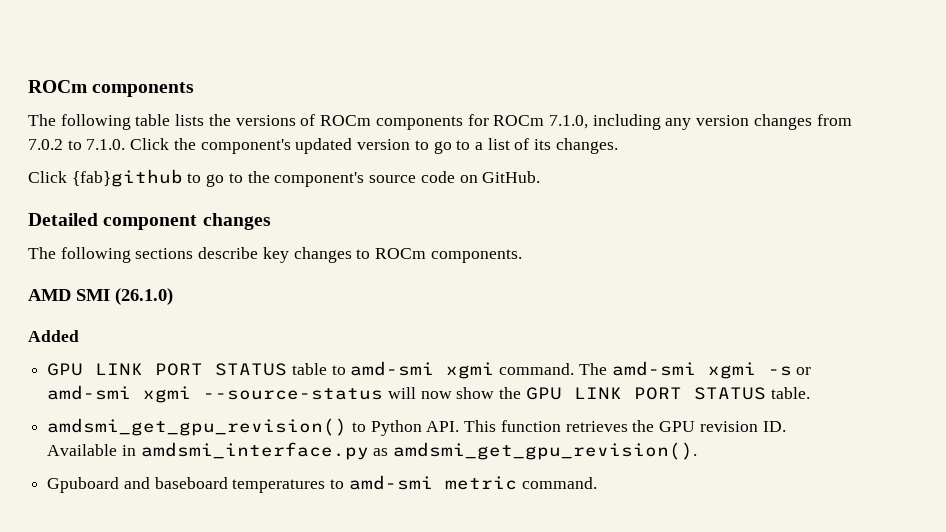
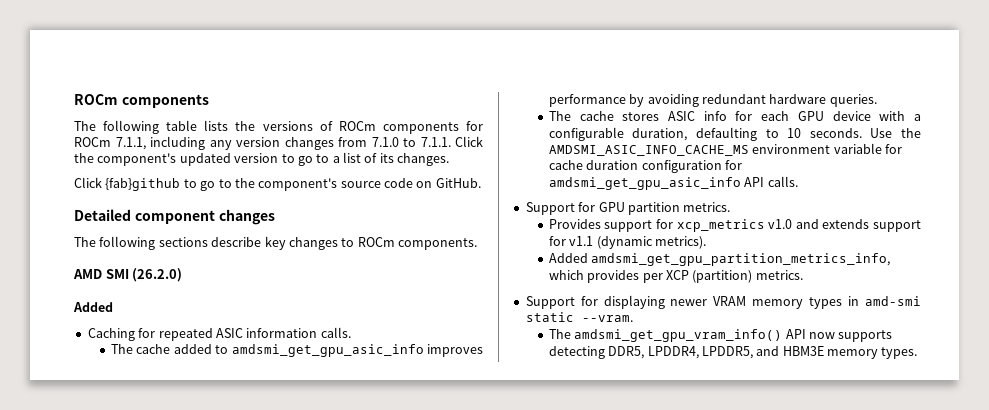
[548,115,588,129] 7.1.0, -> [115,137,146,150] 7.1.1,
[28,139,126,150] 7.0.2 to 7.1.0. -> [371,137,451,147] 7.1.0 to 7.1.1.
[115,288,173,305] (26.1.0) -> [132,268,183,282] (26.2.0)
[47,361,812,379] [47,385,810,403] [47,418,786,436] [47,442,698,460] [47,475,597,493] GPU LINK PORT STATUS table to amd-smi xgmi command. The amd-smi xgmi -s or amd-smi xgmi --source-status will now show the GPU LINK PORT STATUS table. // amdsmi_get_gpu_revision() to Python API. This function retrieves the GPU revision ID. Available in amdsmi_interface.py as amdsmi_get_gpu_revision(). // Gpuboard and baseboard temperatures to amd-smi metric command. -> [87,327,351,341] [110,344,483,357] [548,94,877,107] [548,111,922,121] [548,127,921,141] [548,143,902,156] [548,160,742,173] [548,176,798,190] [525,202,731,215] [548,219,921,232] [548,236,706,249] [548,253,891,266] [548,270,803,283] [525,295,921,309] [525,312,633,322] [548,329,893,342] [548,346,918,359] Caching for repeated ASIC information calls. // The cache added to amdsmi_get_gpu_asic_info improves performance by avoiding redundant hardware queries. // The cache stores ASIC info for each GPU device with a configurable duration, defaulting to 10 seconds. Use the AMDSMI_ASIC_INFO_CACHE_MS environment variable for cache duration configuration for amdsmi_get_gpu_asic_info API calls. // Support for GPU partition metrics. // Provides support for xcp_metrics v1.0 and extends support for v1.1 (dynamic metrics). // Added amdsmi_get_gpu_partition_metrics_info, which provides per XCP (partition) metrics. // Support for displaying newer VRAM memory types in amd-smi static --vram. // The amdsmi_get_gpu_vram_info() API now supports detecting DDR5, LPDDR4, LPDDR5, and HBM3E memory types.

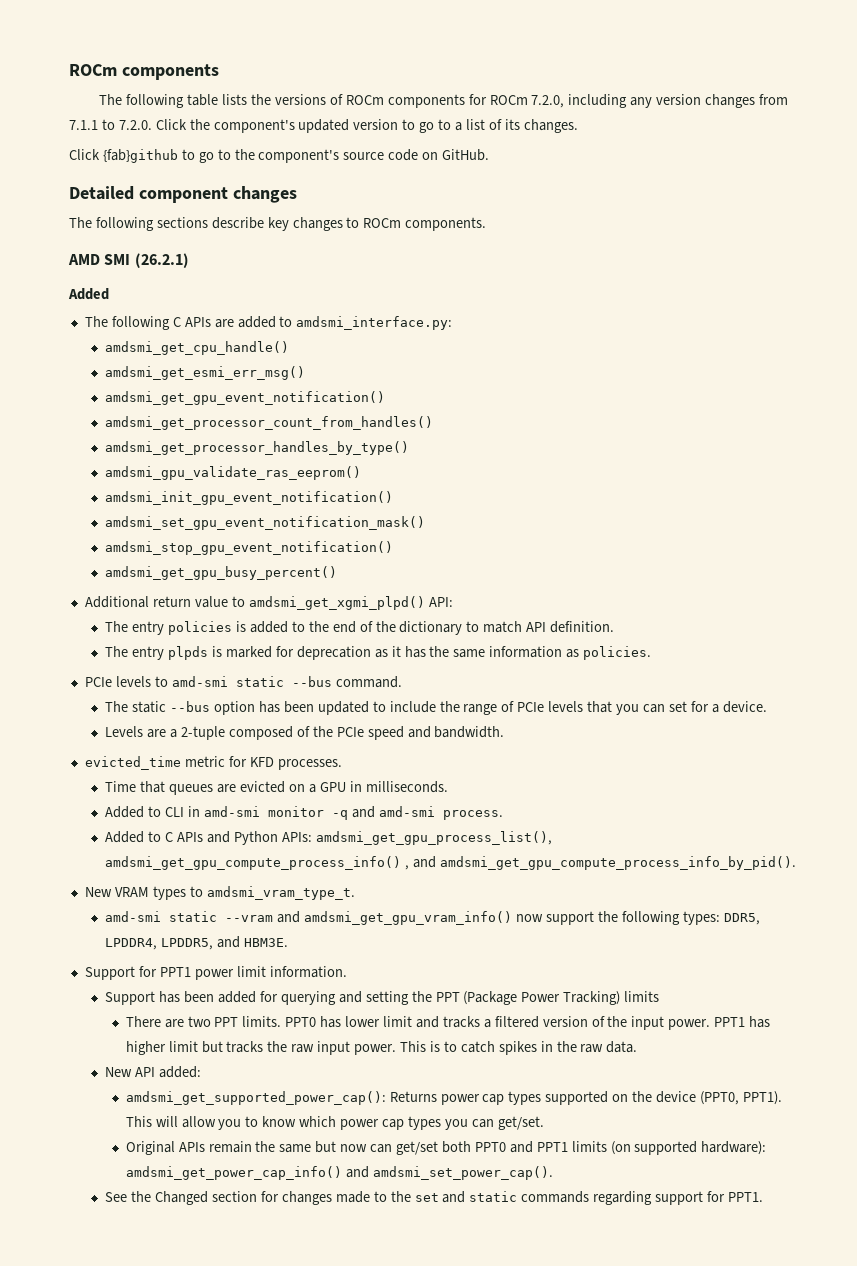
[115,137,146,150] 7.1.1, -> [531,95,565,108] 7.2.0,
[371,137,451,147] 7.1.0 to 7.1.1. -> [69,119,152,130] 7.1.1 to 7.2.0.
[132,268,183,282] (26.2.0) -> [134,253,189,268] (26.2.1)
[87,327,351,341] [110,344,483,357] [548,94,877,107] [548,111,922,121] [548,127,921,141] [548,143,902,156] [548,160,742,173] [548,176,798,190] [525,202,731,215] [548,219,921,232] [548,236,706,249] [548,253,891,266] [548,270,803,283] [525,295,921,309] [525,312,633,322] [548,329,893,342] [548,346,918,359] Caching for repeated ASIC information calls. // The cache added to amdsmi_get_gpu_asic_info improves performance by avoiding redundant hardware queries. // The cache stores ASIC info for each GPU device with a configurable duration, defaulting to 10 seconds. Use the AMDSMI_ASIC_INFO_CACHE_MS environment variable for cache duration configuration for amdsmi_get_gpu_asic_info API calls. // Support for GPU partition metrics. // Provides support for xcp_metrics v1.0 and extends support for v1.1 (dynamic metrics). // Added amdsmi_get_gpu_partition_metrics_info, which provides per XCP (partition) metrics. // Support for displaying newer VRAM memory types in amd-smi static --vram. // The amdsmi_get_gpu_vram_info() API now supports detecting DDR5, LPDDR4, LPDDR5, and HBM3E memory types. -> [84,316,453,330] [105,341,290,355] [105,366,306,380] [105,391,386,405] [105,416,434,430] [105,441,410,455] [105,466,362,480] [105,491,394,505] [105,516,426,530] [105,541,394,555] [105,566,338,580] [84,596,453,610] [105,621,615,635] [105,646,652,660] [84,676,402,688] [105,701,767,715] [105,726,505,740] [84,756,342,770] [105,781,448,795] [105,806,503,820] [105,831,552,845] [105,856,797,870] [84,886,355,900] [105,911,760,925] [105,936,289,950] [84,966,347,980] [105,991,660,1005] [125,1016,771,1030] [125,1041,638,1055] [105,1066,202,1078] [125,1091,782,1105] [125,1116,544,1130] [125,1141,767,1155] [125,1166,553,1180] [105,1191,763,1205] The following C APIs are added to amdsmi_interface.py: // amdsmi_get_cpu_handle() // amdsmi_get_esmi_err_msg() // amdsmi_get_gpu_event_notification() // amdsmi_get_processor_count_from_handles() // amdsmi_get_processor_handles_by_type() // amdsmi_gpu_validate_ras_eeprom() // amdsmi_init_gpu_event_notification() // amdsmi_set_gpu_event_notification_mask() // amdsmi_stop_gpu_event_notification() // amdsmi_get_gpu_busy_percent() // Additional return value to amdsmi_get_xgmi_plpd() API: // The entry policies is added to the end of the dictionary to match API definition. // The entry plpds is marked for deprecation as it has the same information as policies. // PCIe levels to amd-smi static --bus command. // The static --bus option has been updated to include the range of PCIe levels that you can set for a device. // Levels are a 2-tuple composed of the PCIe speed and bandwidth. // evicted_time metric for KFD processes. // Time that queues are evicted on a GPU in milliseconds. // Added to CLI in amd-smi monitor -q and amd-smi process. // Added to C APIs and Python APIs: amdsmi_get_gpu_process_list(), amdsmi_get_gpu_compute_process_info() , and amdsmi_get_gpu_compute_process_info_by_pid(). // New VRAM types to amdsmi_vram_type_t. // amd-smi static --vram and amdsmi_get_gpu_vram_info() now support the following types: DDR5, LPDDR4, LPDDR5, and HBM3E. // Support for PPT1 power limit information. // Support has been added for querying and setting the PPT (Package Power Tracking) limits // There are two PPT limits. PPT0 has lower limit and tracks a filtered version of the input power. PPT1 has higher limit but tracks the raw input power. This is to catch spikes in the raw data. // New API added: // amdsmi_get_supported_power_cap(): Returns power cap types supported on the device (PPT0, PPT1). This will allow you to know which power cap types you can get/set. // Original APIs remain the same but now can get/set both PPT0 and PPT1 limits (on supported hardware): amdsmi_get_power_cap_info() and amdsmi_set_power_cap(). // See the Changed section for changes made to the set and static commands regarding support for PPT1.

